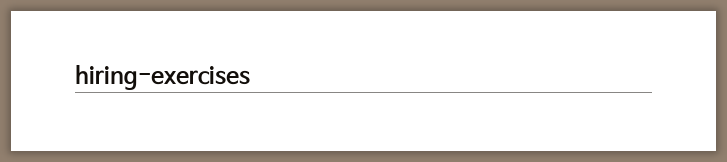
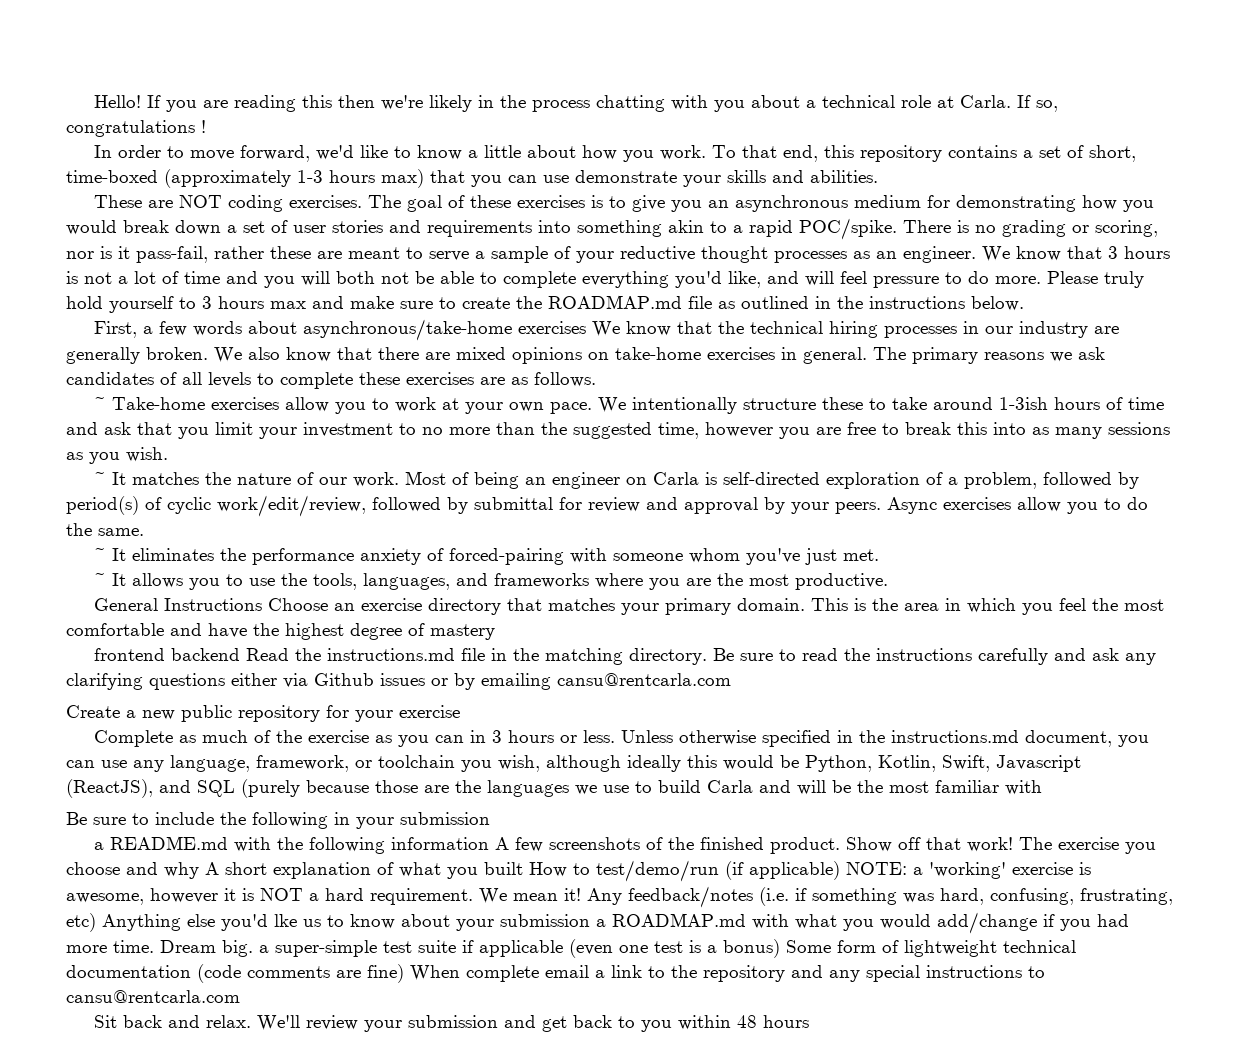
[75,65,250,90] hiring-exercises -> [93,95,1058,112] [66,120,206,137] [93,145,1136,162] [66,169,878,188] [93,195,1154,212] [66,218,1158,240] [66,246,1170,263] [66,271,1144,288] [66,295,1024,313] [93,319,1119,341] [66,347,1105,364] [66,372,596,389] [93,397,1164,414] [66,422,1170,439] [66,447,168,464] [93,471,1139,489] [66,495,1148,517] [66,523,144,536] [93,548,879,565] [93,573,888,590] [93,598,1164,615] [66,623,495,640] [93,648,1156,665] [66,673,731,690] [66,705,460,722] [93,730,1149,747] [66,755,1081,772] [66,779,1042,798] [66,812,490,829] [93,836,1156,854] [66,860,1091,882] [66,886,1173,908] [66,912,1129,934] [66,939,1076,958] [66,964,1045,983] [66,990,240,1003] [93,1015,809,1032] Hello! If you are reading this then we're likely in the process chatting with you about a technical role at Carla. If so, congratulations ! // In order to move forward, we'd like to know a little about how you work. To that end, this repository contains a set of short, time-boxed (approximately 1-3 hours max) that you can use demonstrate your skills and abilities. // These are NOT coding exercises. The goal of these exercises is to give you an asynchronous medium for demonstrating how you would break down a set of user stories and requirements into something akin to a rapid POC/spike. There is no grading or scoring, nor is it pass-fail, rather these are meant to serve a sample of your reductive thought processes as an engineer. We know that 3 hours is not a lot of time and you will both not be able to complete everything you'd like, and will feel pressure to do more. Please truly hold yourself to 3 hours max and make sure to create the ROADMAP.md file as outlined in the instructions below. // First, a few words about asynchronous/take-home exercises We know that the technical hiring processes in our industry are generally broken. We also know that there are mixed opinions on take-home exercises in general. The primary reasons we ask candidates of all levels to complete these exercises are as follows. // ~ Take-home exercises allow you to work at your own pace. We intentionally structure these to take around 1-3ish hours of time and ask that you limit your investment to no more than the suggested time, however you are free to break this into as many sessions as you wish. // ~ It matches the nature of our work. Most of being an engineer on Carla is self-directed exploration of a problem, followed by period(s) of cyclic work/edit/review, followed by submittal for review and approval by your peers. Async exercises allow you to do the same. // ~ It eliminates the performance anxiety of forced-pairing with someone whom you've just met. // ~ It allows you to use the tools, languages, and frameworks where you are the most productive. // General Instructions Choose an exercise directory that matches your primary domain. This is the area in which you feel the most comfortable and have the highest degree of mastery // frontend backend Read the instructions.md file in the matching directory. Be sure to read the instructions carefully and ask any clarifying questions either via Github issues or by emailing cansu@rentcarla.com // Create a new public repository for your exercise // Complete as much of the exercise as you can in 3 hours or less. Unless otherwise specified in the instructions.md document, you can use any language, framework, or toolchain you wish, although ideally this would be Python, Kotlin, Swift, Javascript (ReactJS), and SQL (purely because those are the languages we use to build Carla and will be the most familiar with // Be sure to include the following in your submission // a README.md with the following information A few screenshots of the finished product. Show off that work! The exercise you choose and why A short explanation of what you built How to test/demo/run (if applicable) NOTE: a 'working' exercise is awesome, however it is NOT a hard requirement. We mean it! Any feedback/notes (i.e. if something was hard, confusing, frustrating, etc) Anything else you'd lke us to know about your submission a ROADMAP.md with what you would add/change if you had more time. Dream big. a super-simple test suite if applicable (even one test is a bonus) Some form of lightweight technical documentation (code comments are fine) When complete email a link to the repository and any special instructions to cansu@rentcarla.com // Sit back and relax. We'll review your submission and get back to you within 48 hours

